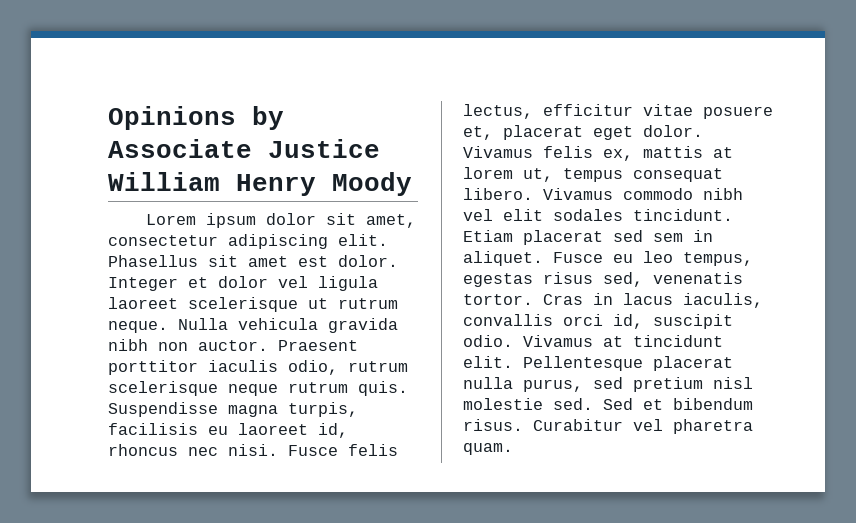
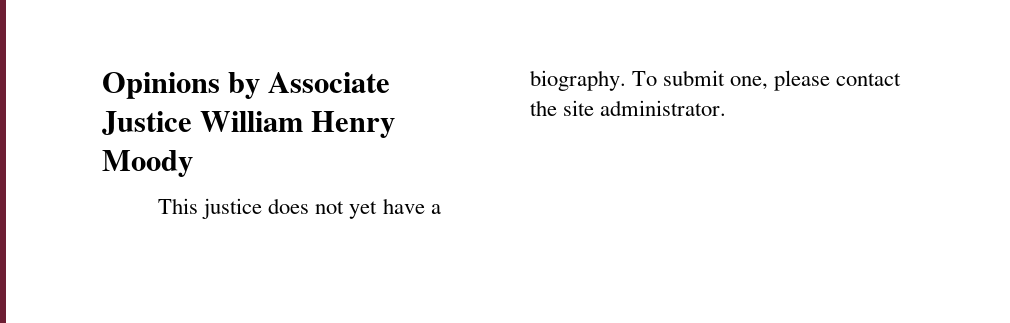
[146,213,417,228] [108,234,388,249] [108,255,398,267] [108,276,378,291] [108,297,398,312] [108,318,398,333] [108,339,358,351] [108,360,408,375] [108,381,408,396] [108,402,358,417] [108,423,348,438] [108,444,398,456] [463,104,773,119] [463,125,703,140] [463,146,733,161] [463,167,723,182] [463,188,743,200] [463,209,733,221] [463,230,713,245] [463,251,753,266] [463,272,743,287] [463,293,763,308] [463,314,733,329] [463,335,723,347] [463,356,733,371] [463,377,753,392] [463,398,753,410] [463,419,753,434] [463,443,513,455] Lorem ipsum dolor sit amet, consectetur adipiscing elit. Phasellus sit amet est dolor. Integer et dolor vel ligula laoreet scelerisque ut rutrum neque. Nulla vehicula gravida nibh non auctor. Praesent porttitor iaculis odio, rutrum scelerisque neque rutrum quis. Suspendisse magna turpis, facilisis eu laoreet id, rhoncus nec nisi. Fusce felis lectus, efficitur vitae posuere et, placerat eget dolor. Vivamus felis ex, mattis at lorem ut, tempus consequat libero. Vivamus commodo nibh vel elit sodales tincidunt. Etiam placerat sed sem in aliquet. Fusce eu leo tempus, egestas risus sed, venenatis tortor. Cras in lacus iaculis, convallis orci id, suscipit odio. Vivamus at tincidunt elit. Pellentesque placerat nulla purus, sed pretium nisl molestie sed. Sed et bibendum risus. Curabitur vel pharetra quam. -> [158,198,441,219] [530,70,902,91] [530,100,727,116] This justice does not yet have a biography. To submit one, please contact the site administrator.

